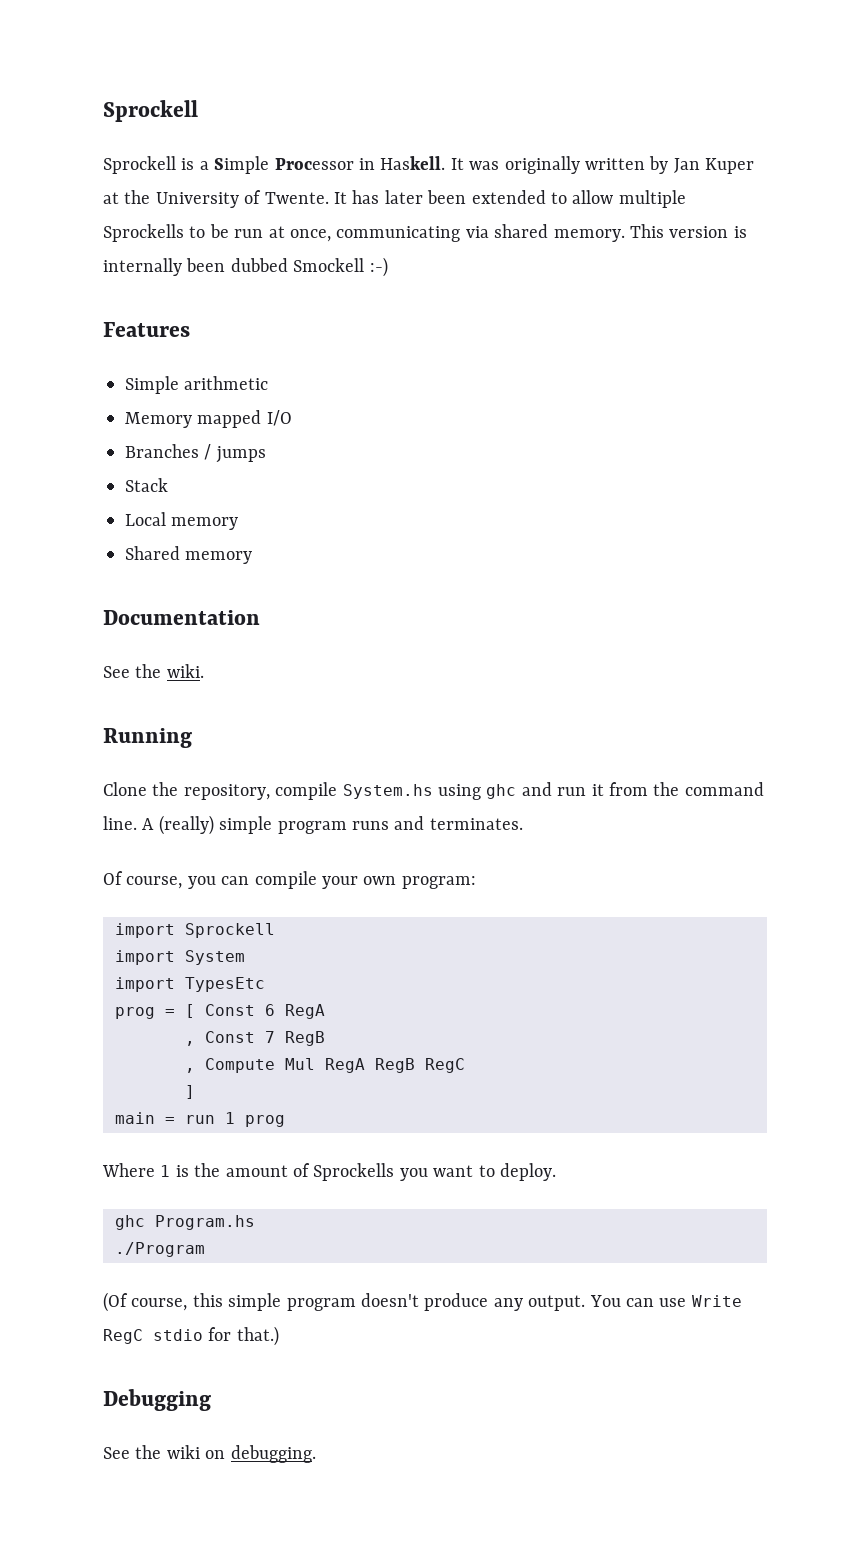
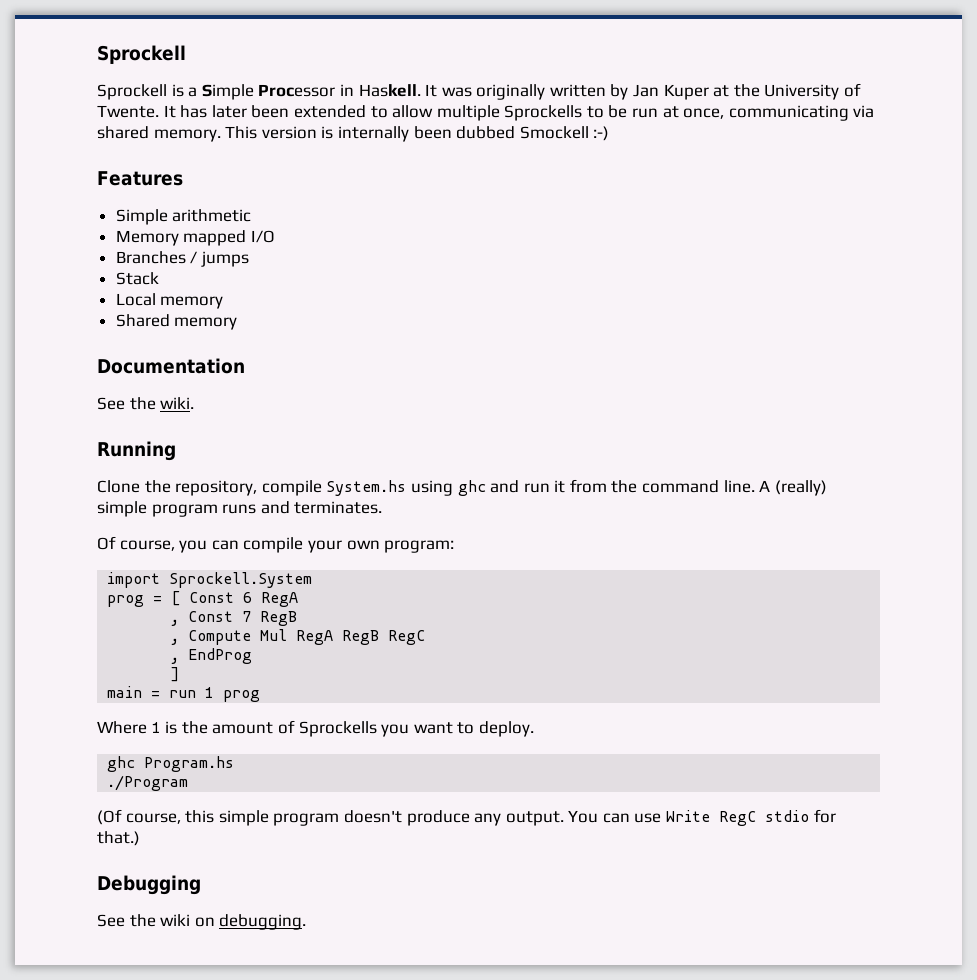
[185,923,275,938] [115,950,245,965] [115,977,265,992] Sprockell // import System // import TypesEtc -> [169,572,313,588] Sprockell.System
(465, 1065) none -> [170,648,253,664] // , EndProg

